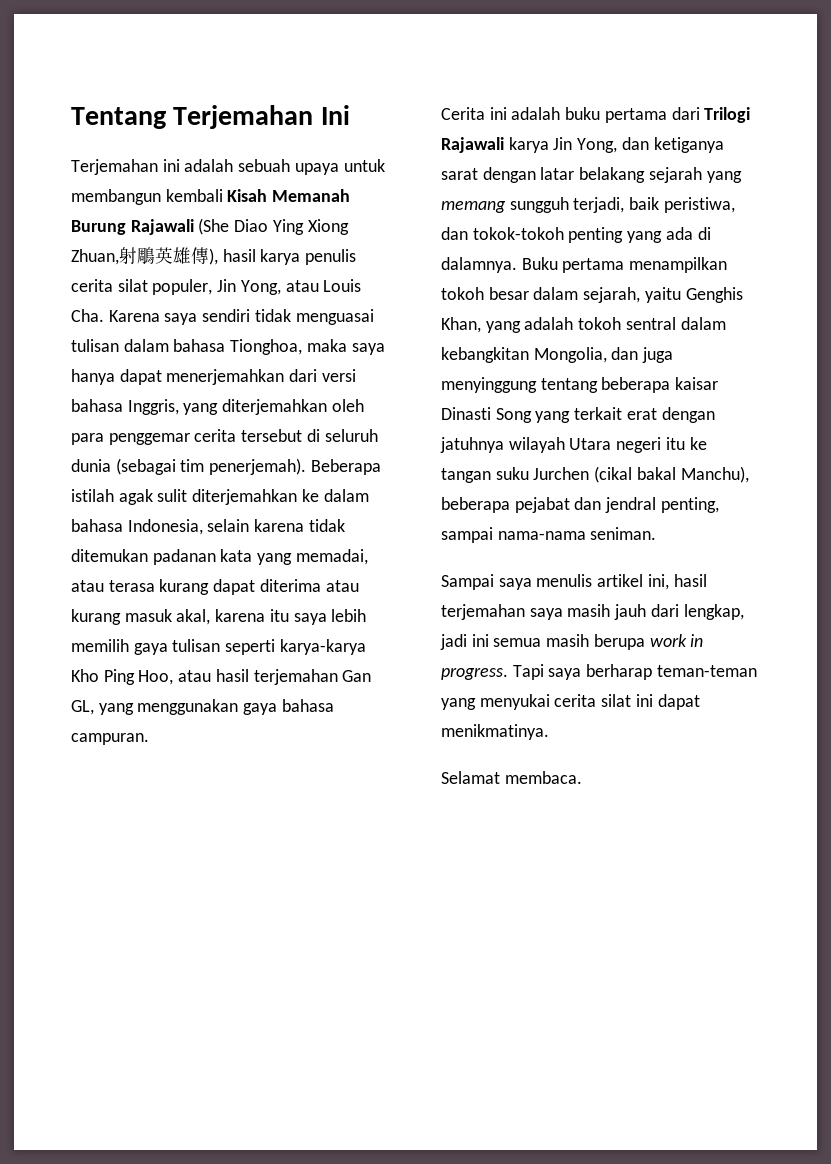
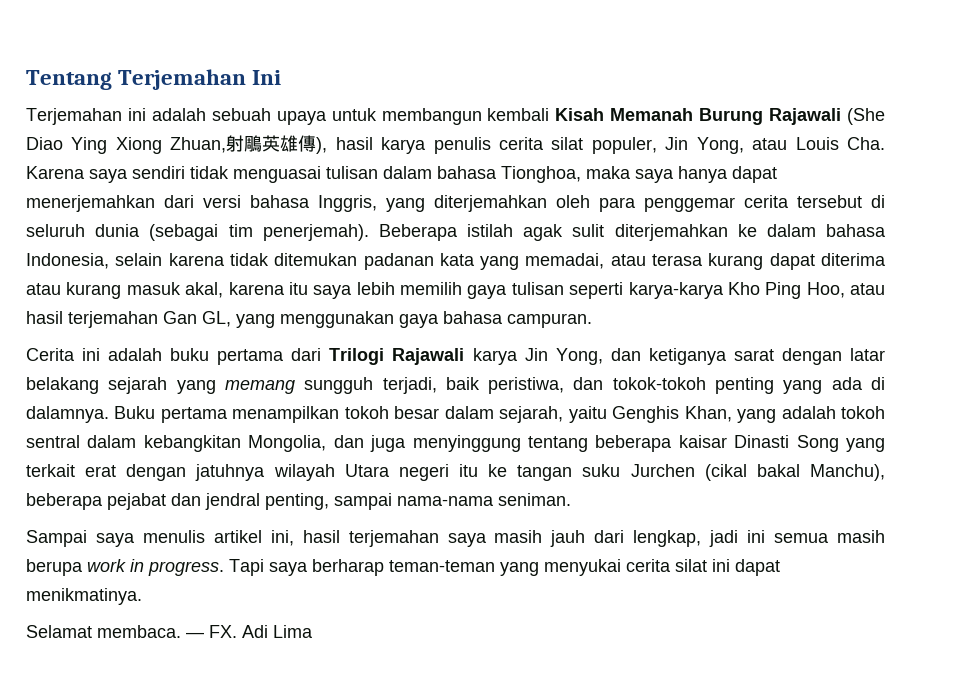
(582, 777) none -> [186,625,313,638] — FX. Adi Lima

